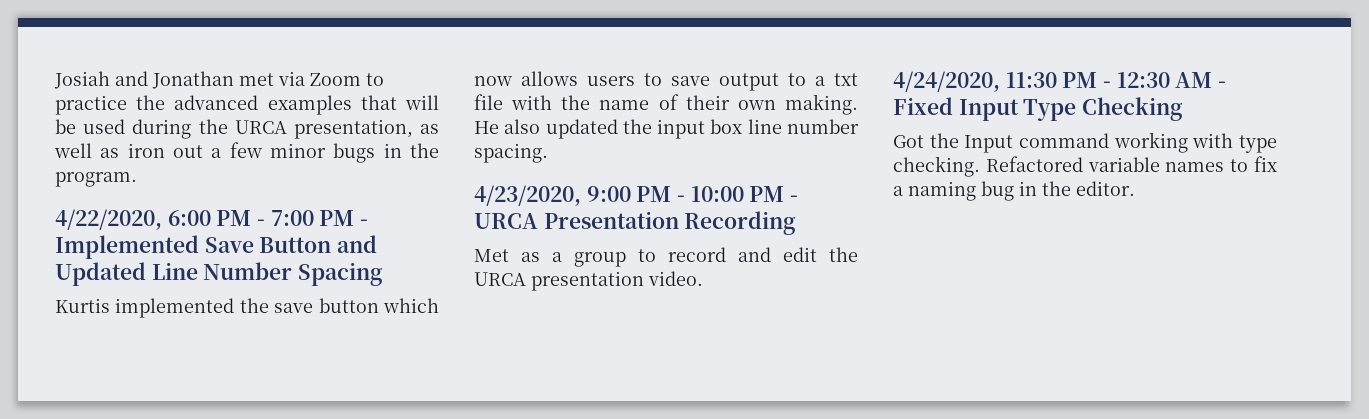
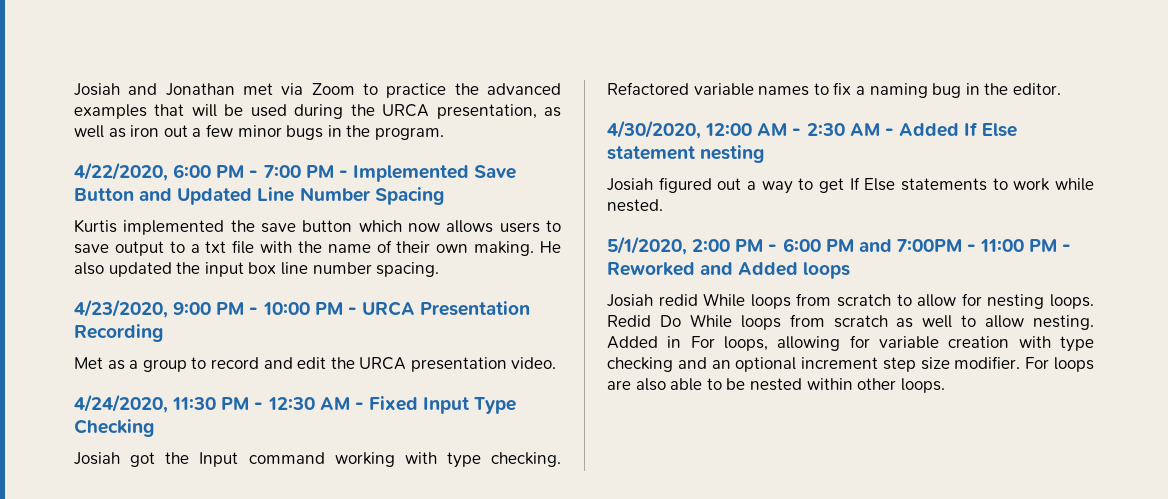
[893,135,924,148] Got -> [74,452,156,467] Josiah got
(1135, 188) none -> [607,120,1018,139] [607,145,765,163] [607,177,1094,194] [607,199,663,212] [607,236,1072,255] [607,262,851,279] [607,293,1094,309] [607,314,1094,330] [607,335,1094,352] [607,356,1094,372] [607,378,945,393] // 4/30/2020, 12:00 AM - 2:30 AM - Added If Else statement nesting // Josiah figured out a way to get If Else statements to work while nested. // 5/1/2020, 2:00 PM - 6:00 PM and 7:00PM - 11:00 PM - Reworked and Added loops // Josiah redid While loops from scratch to allow for nesting loops. Redid Do While loops from scratch as well to allow nesting. Added in For loops, allowing for variable creation with type checking and an optional increment step size modifier. For loops are also able to be nested within other loops.

